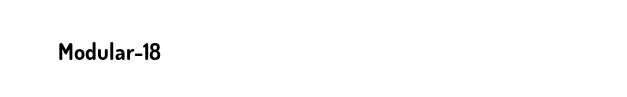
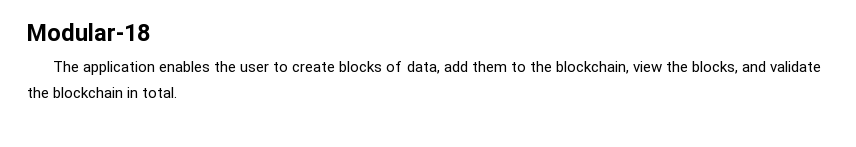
(161, 51) none -> [53,61,821,75] [27,87,178,98] // The application enables the user to create blocks of data, add them to the blockchain, view the blocks, and validate the blockchain in total.

